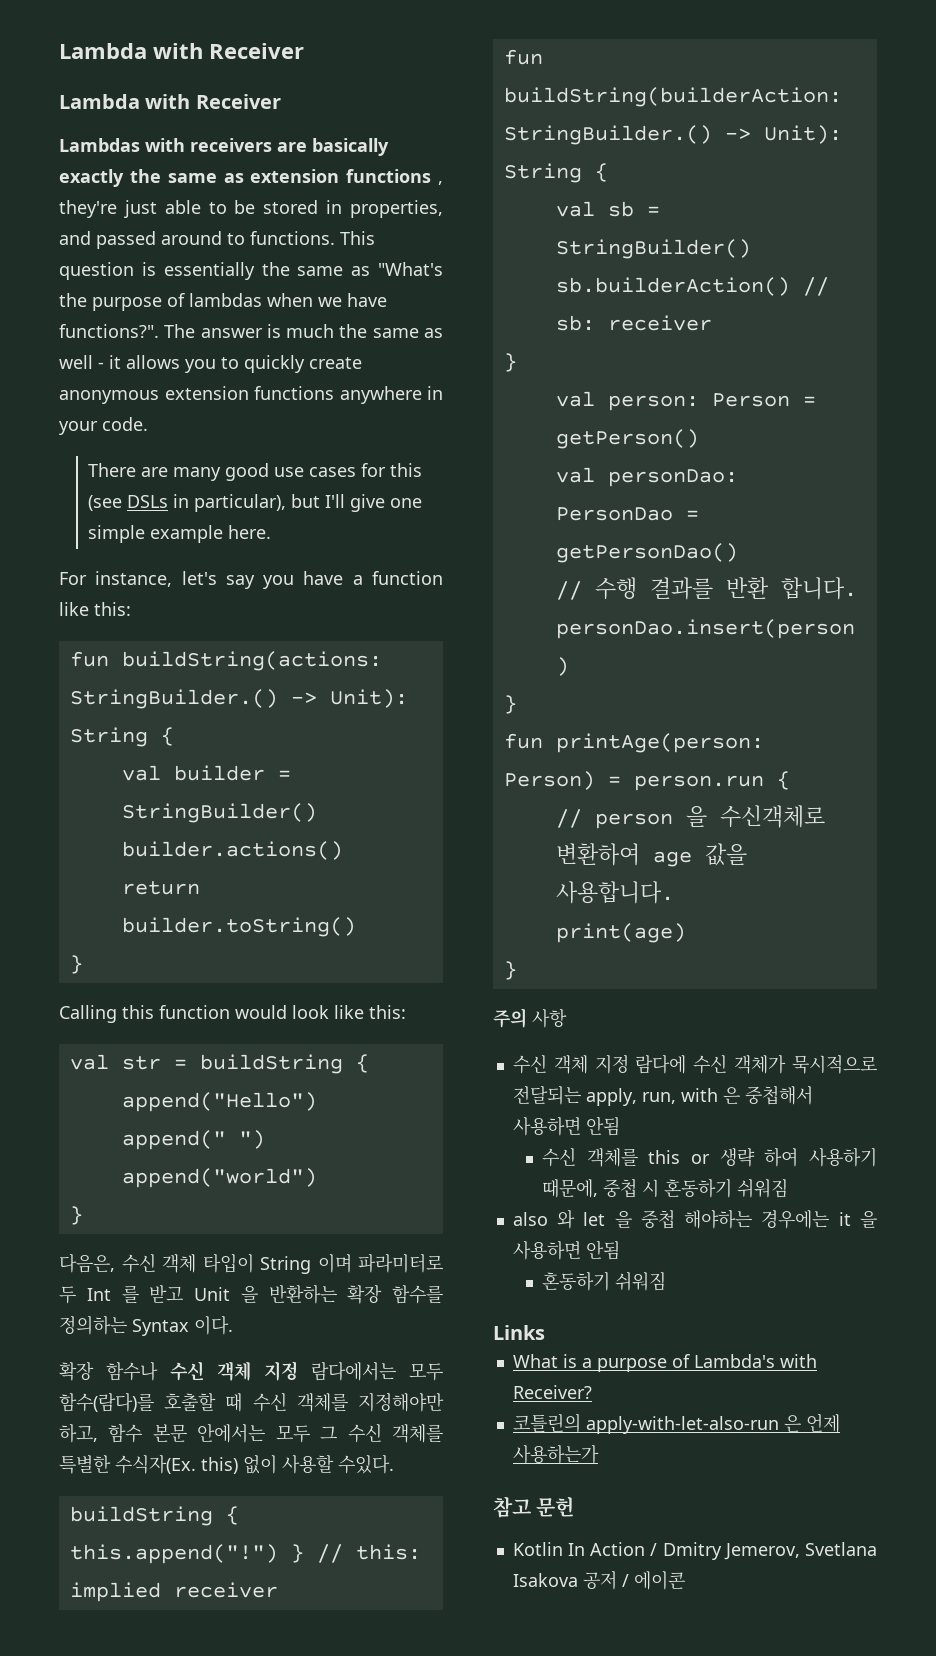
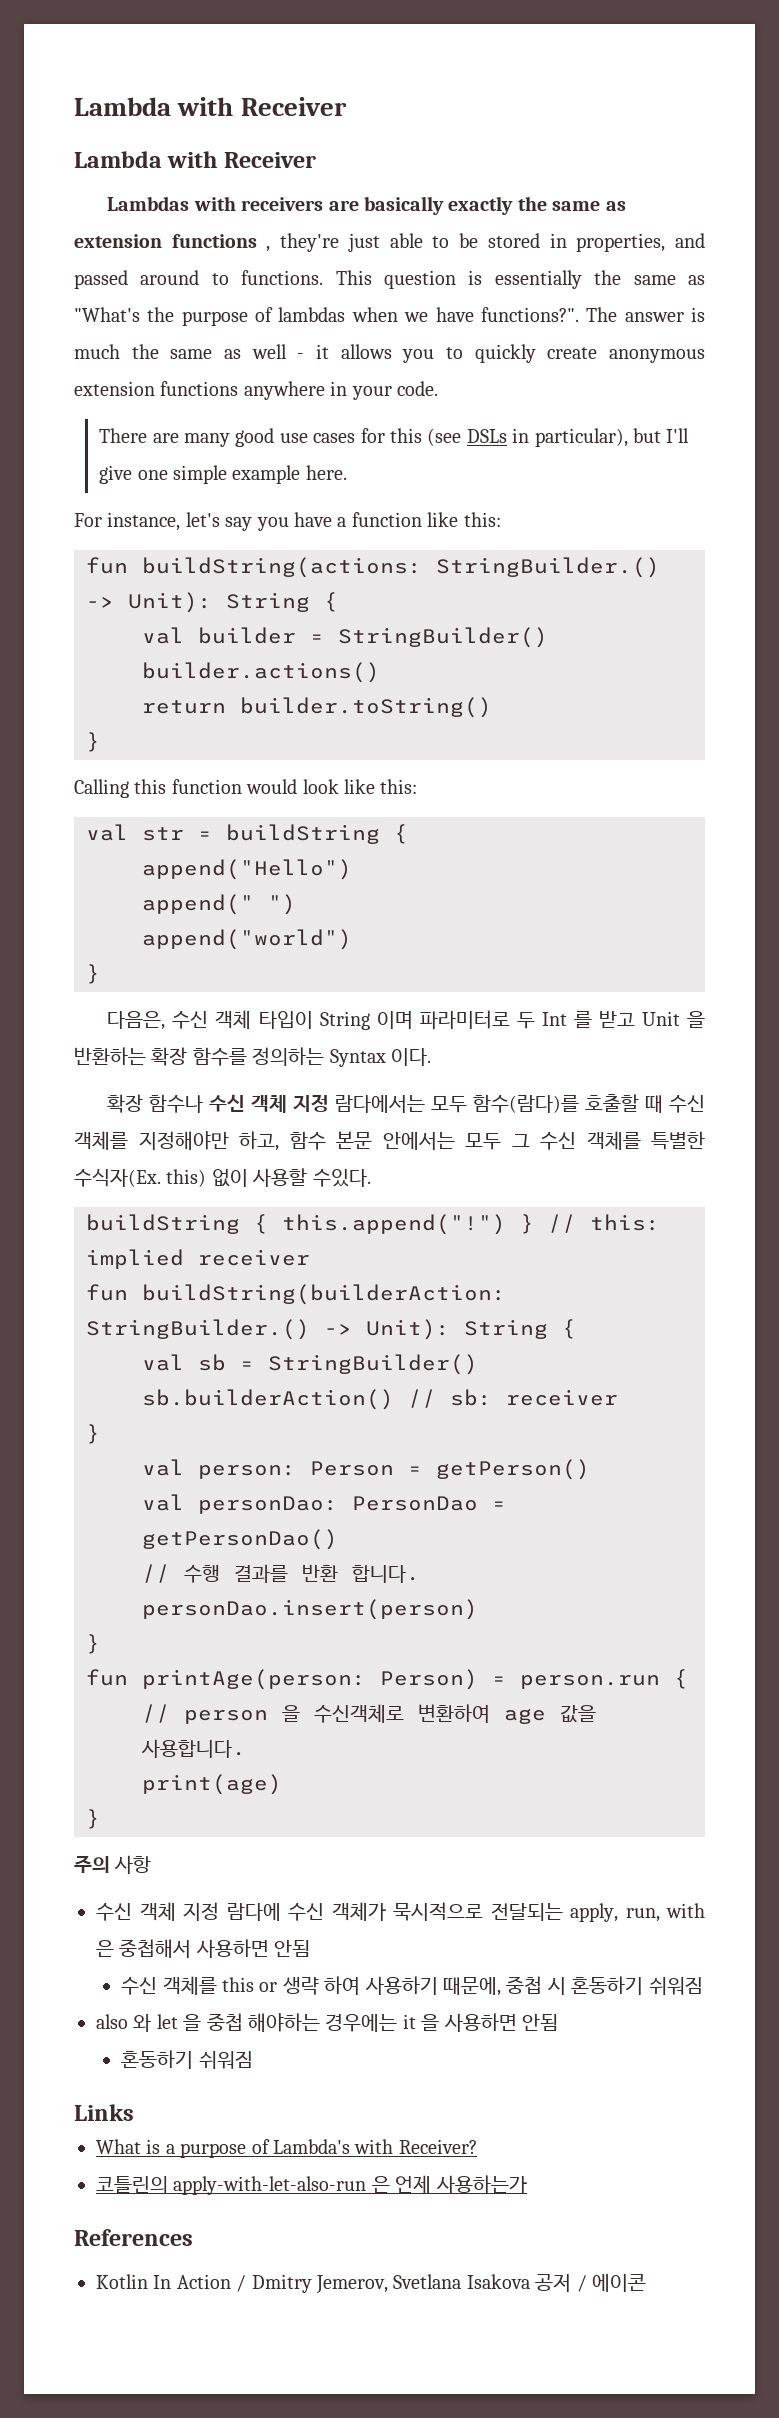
[493,1496,575,1518] 참고 문헌 -> [74,2229,193,2246] References

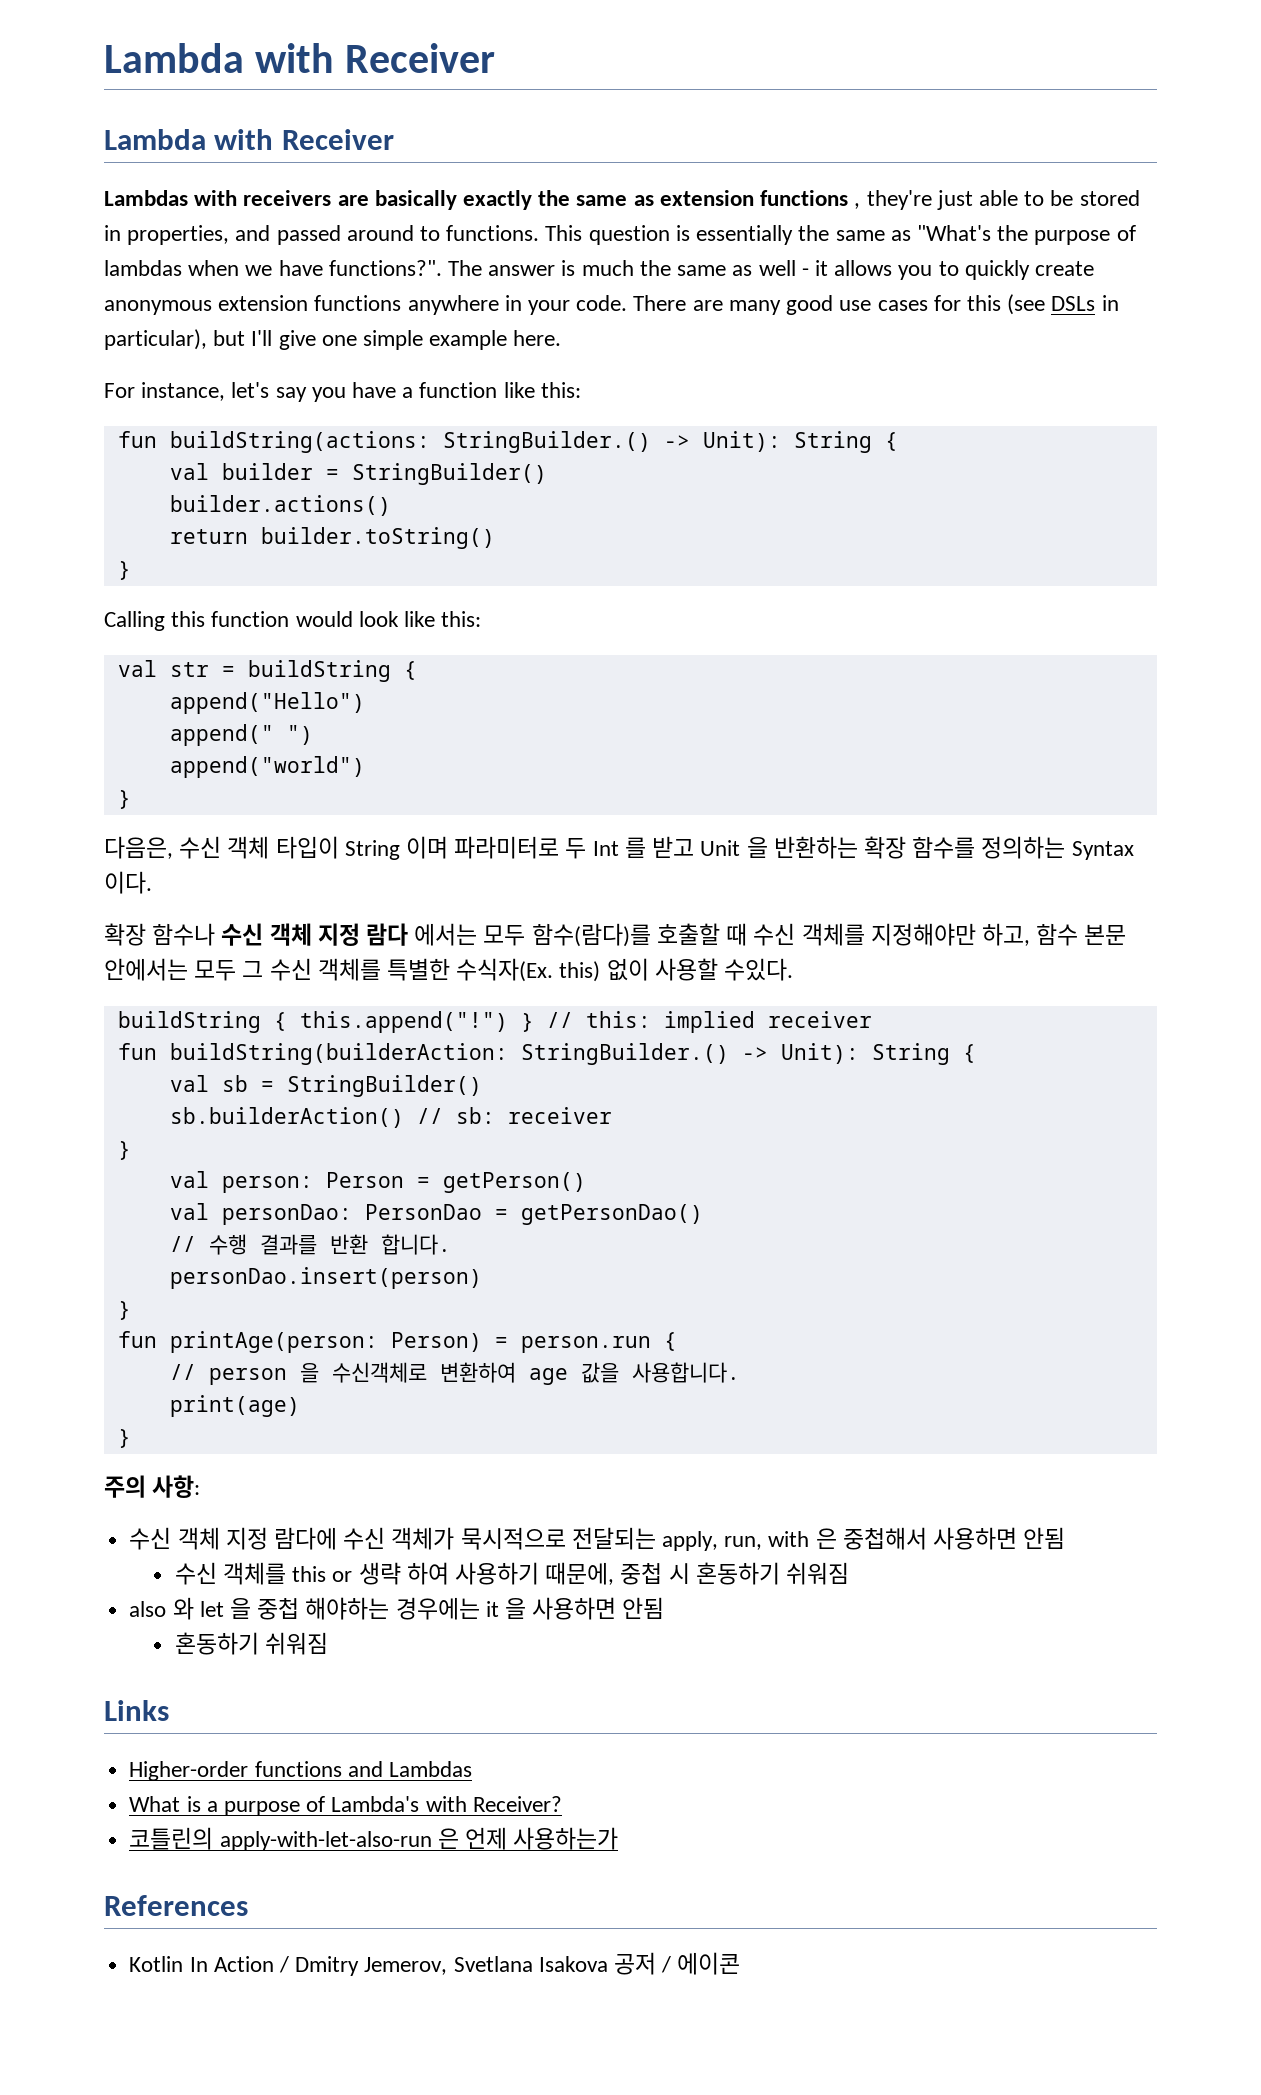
(438, 388) // -> (628, 303) none
[335,1095,426,1113] 람다에서는 -> [366,923,478,946] 람다 에서는
[114,1855,152,1874] 사항 -> [152,1475,201,1498] 사항:
(134, 2112) none -> [129,1761,472,1781] // Higher-order functions and Lambdas

